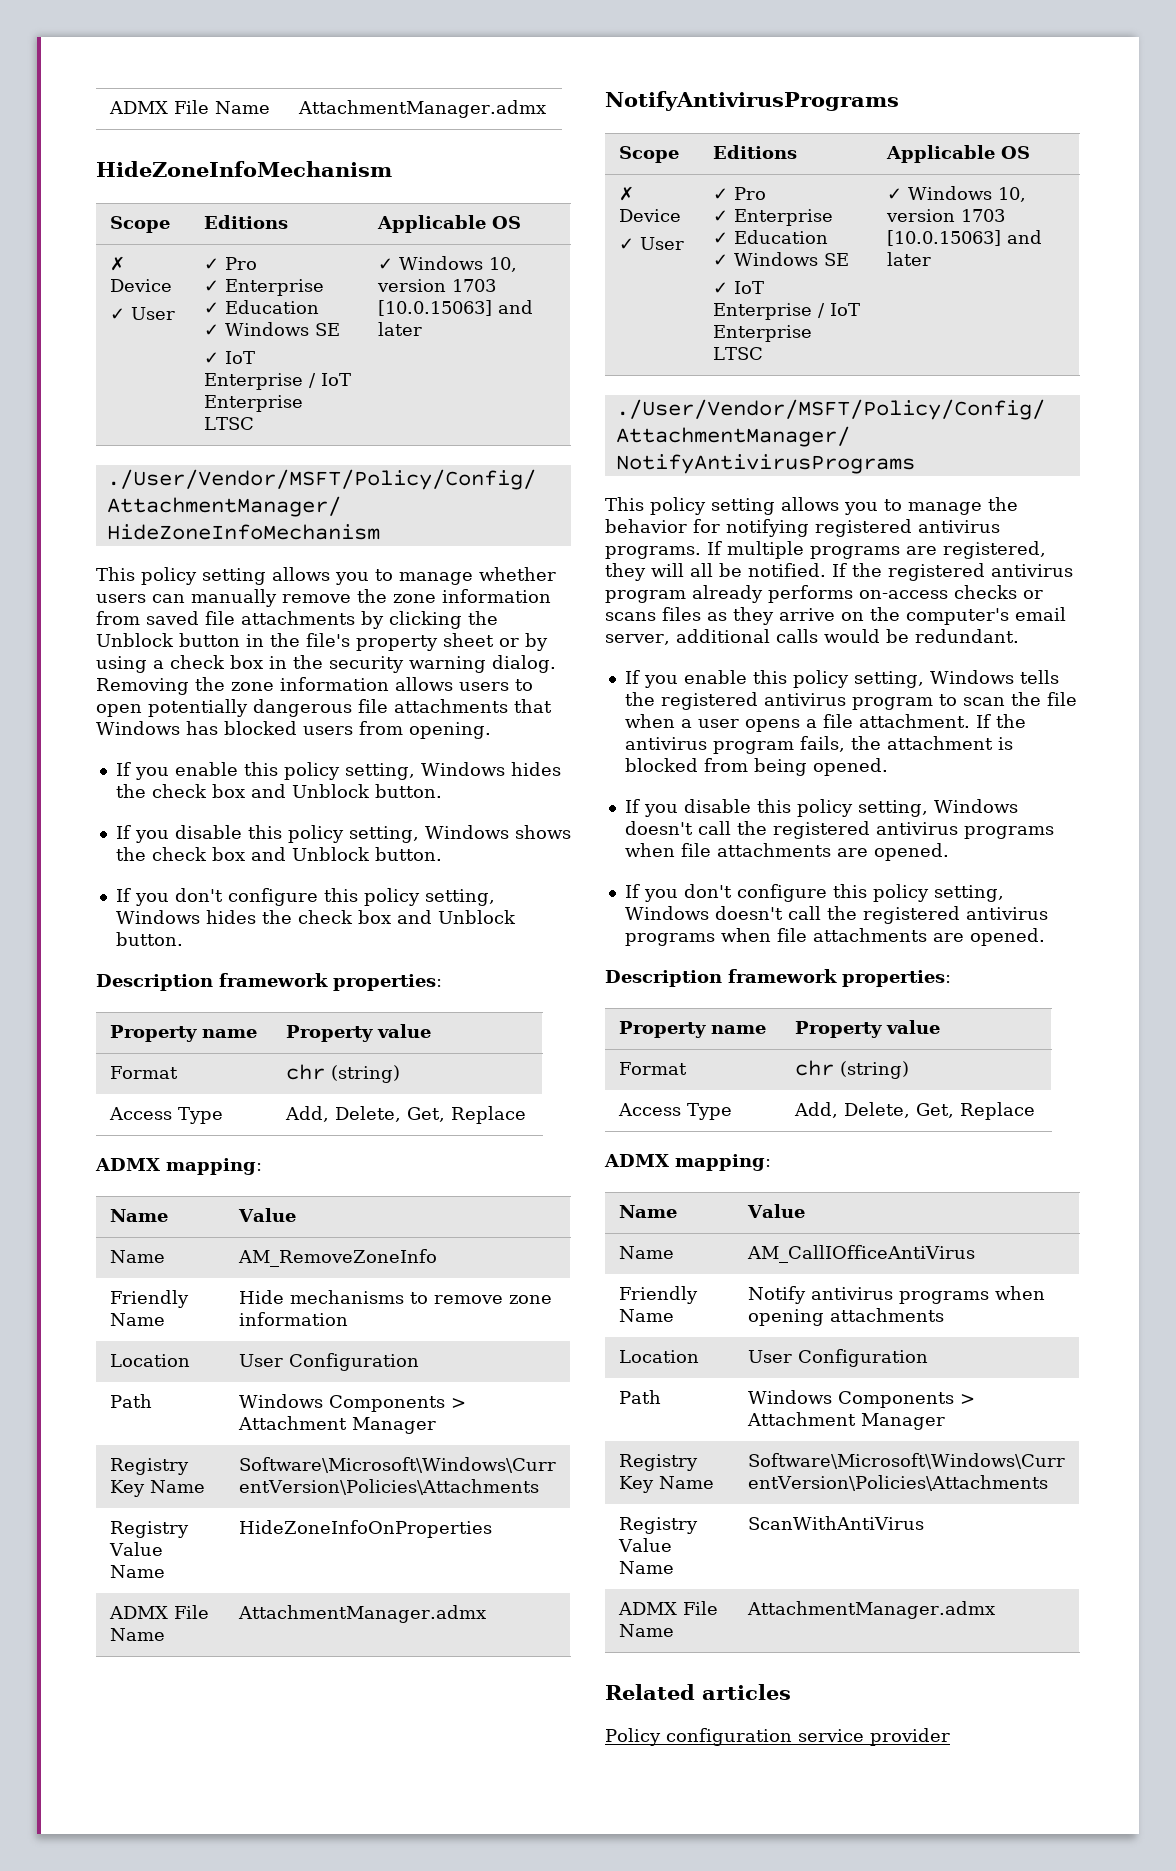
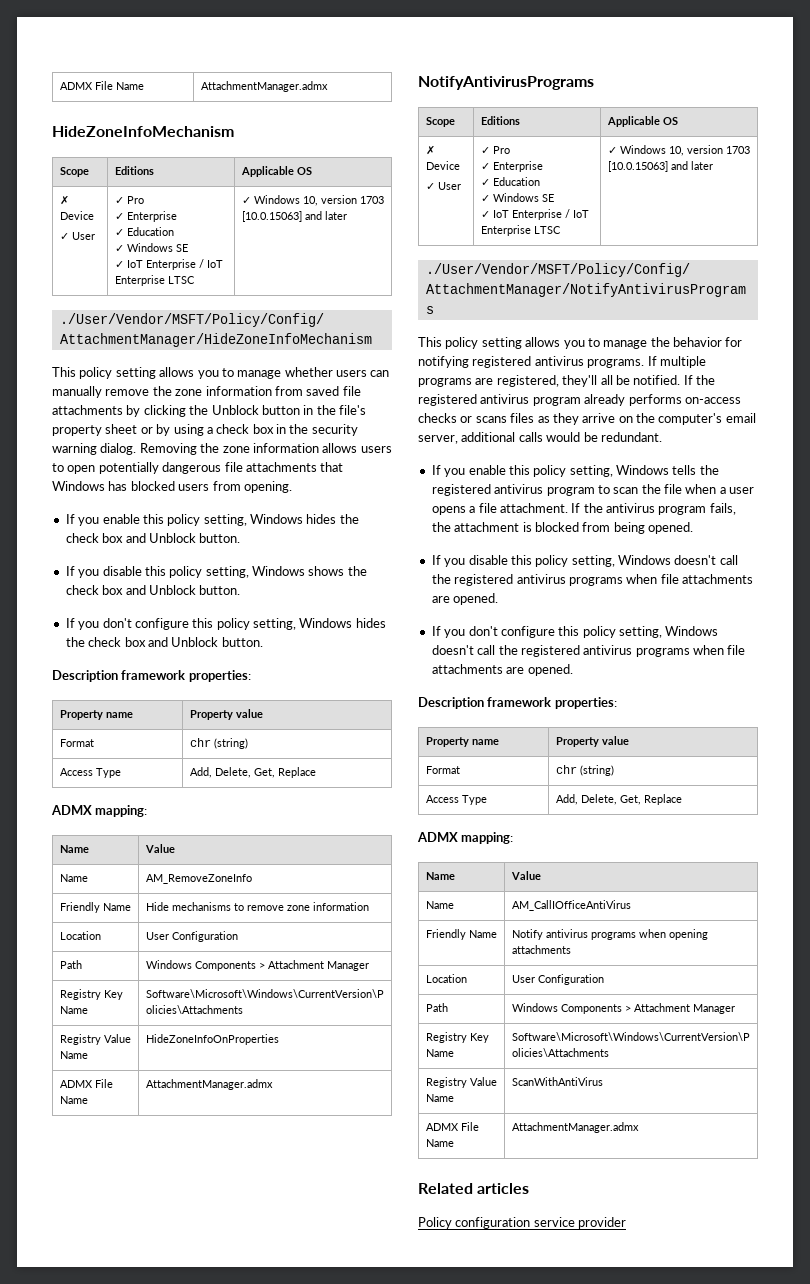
[605,563,684,581] they will -> [562,375,598,387] they'll

